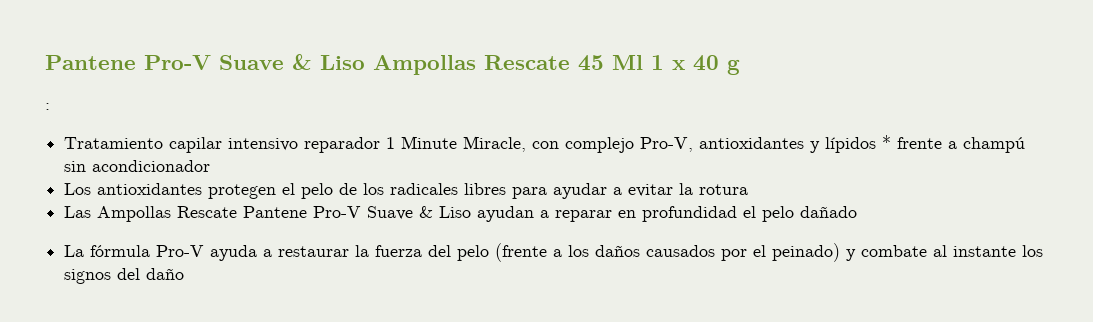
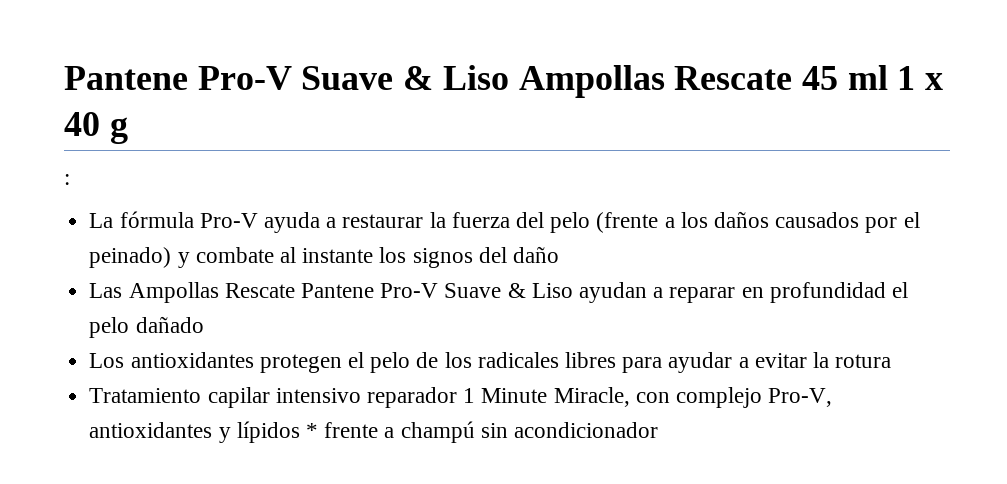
[612,55,643,70] Ml -> [847,65,888,90] ml
[64,135,1026,153] [64,160,211,172] [64,183,749,199] [64,206,858,222] // Tratamiento capilar intensivo reparador 1 Minute Miracle, con complejo Pro-V, antioxidantes y lípidos * frente a champú sin acondicionador // Los antioxidantes protegen el pelo de los radicales libres para ayudar a evitar la rotura // Las Ampollas Rescate Pantene Pro-V Suave & Liso ayudan a reparar en profundidad el pelo dañado -> (70, 179) none
(185, 274) none -> [89,282,909,303] [89,316,204,338] [89,352,892,373] [89,387,833,408] [89,421,658,443] // Las Ampollas Rescate Pantene Pro-V Suave & Liso ayudan a reparar en profundidad el pelo dañado // Los antioxidantes protegen el pelo de los radicales libres para ayudar a evitar la rotura // Tratamiento capilar intensivo reparador 1 Minute Miracle, con complejo Pro-V, antioxidantes y lípidos * frente a champú sin acondicionador

